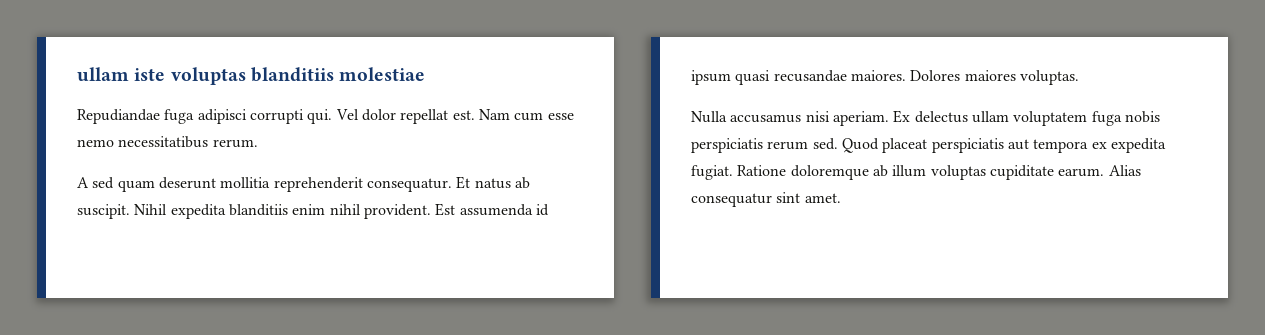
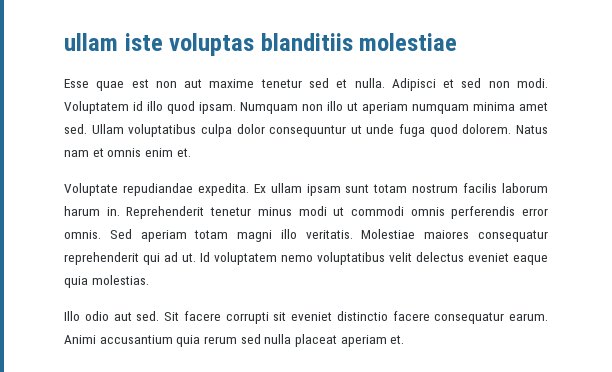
[77,109,574,124] [77,136,258,148] [77,176,530,192] [77,203,549,219] [691,70,1079,85] [691,110,1160,126] [691,138,1166,153] [691,165,1141,180] [691,192,841,207] Repudiandae fuga adipisci corrupti qui. Vel dolor repellat est. Nam cum esse nemo necessitatibus rerum. // A sed quam deserunt mollitia reprehenderit consequatur. Et natus ab suscipit. Nihil expedita blanditiis enim nihil provident. Est assumenda id ipsum quasi recusandae maiores. Dolores maiores voluptas. // Nulla accusamus nisi aperiam. Ex delectus ullam voluptatem fuga nobis perspiciatis rerum sed. Quod placeat perspiciatis aut tempora ex expedita fugiat. Ratione doloremque ab illum voluptas cupiditate earum. Alias consequatur sint amet. -> [64,78,548,91] [64,101,548,114] [64,124,548,137] [64,148,191,157] [64,183,548,196] [64,206,548,219] [64,229,548,242] [64,252,548,265] [64,275,149,288] [64,311,548,324] [64,334,405,347] Esse quae est non aut maxime tenetur sed et nulla. Adipisci et sed non modi. Voluptatem id illo quod ipsam. Numquam non illo ut aperiam numquam minima amet sed. Ullam voluptatibus culpa dolor consequuntur ut unde fuga quod dolorem. Natus nam et omnis enim et. // Voluptate repudiandae expedita. Ex ullam ipsam sunt totam nostrum facilis laborum harum in. Reprehenderit tenetur minus modi ut commodi omnis perferendis error omnis. Sed aperiam totam magni illo veritatis. Molestiae maiores consequatur reprehenderit qui ad ut. Id voluptatem nemo voluptatibus velit delectus eveniet eaque quia molestias. // Illo odio aut sed. Sit facere corrupti sit eveniet distinctio facere consequatur earum. Animi accusantium quia rerum sed nulla placeat aperiam et.

